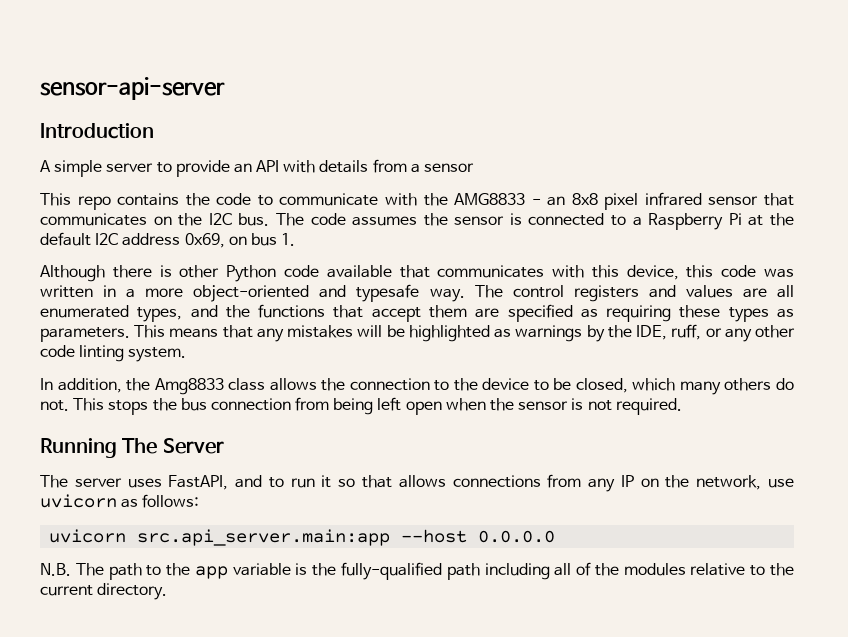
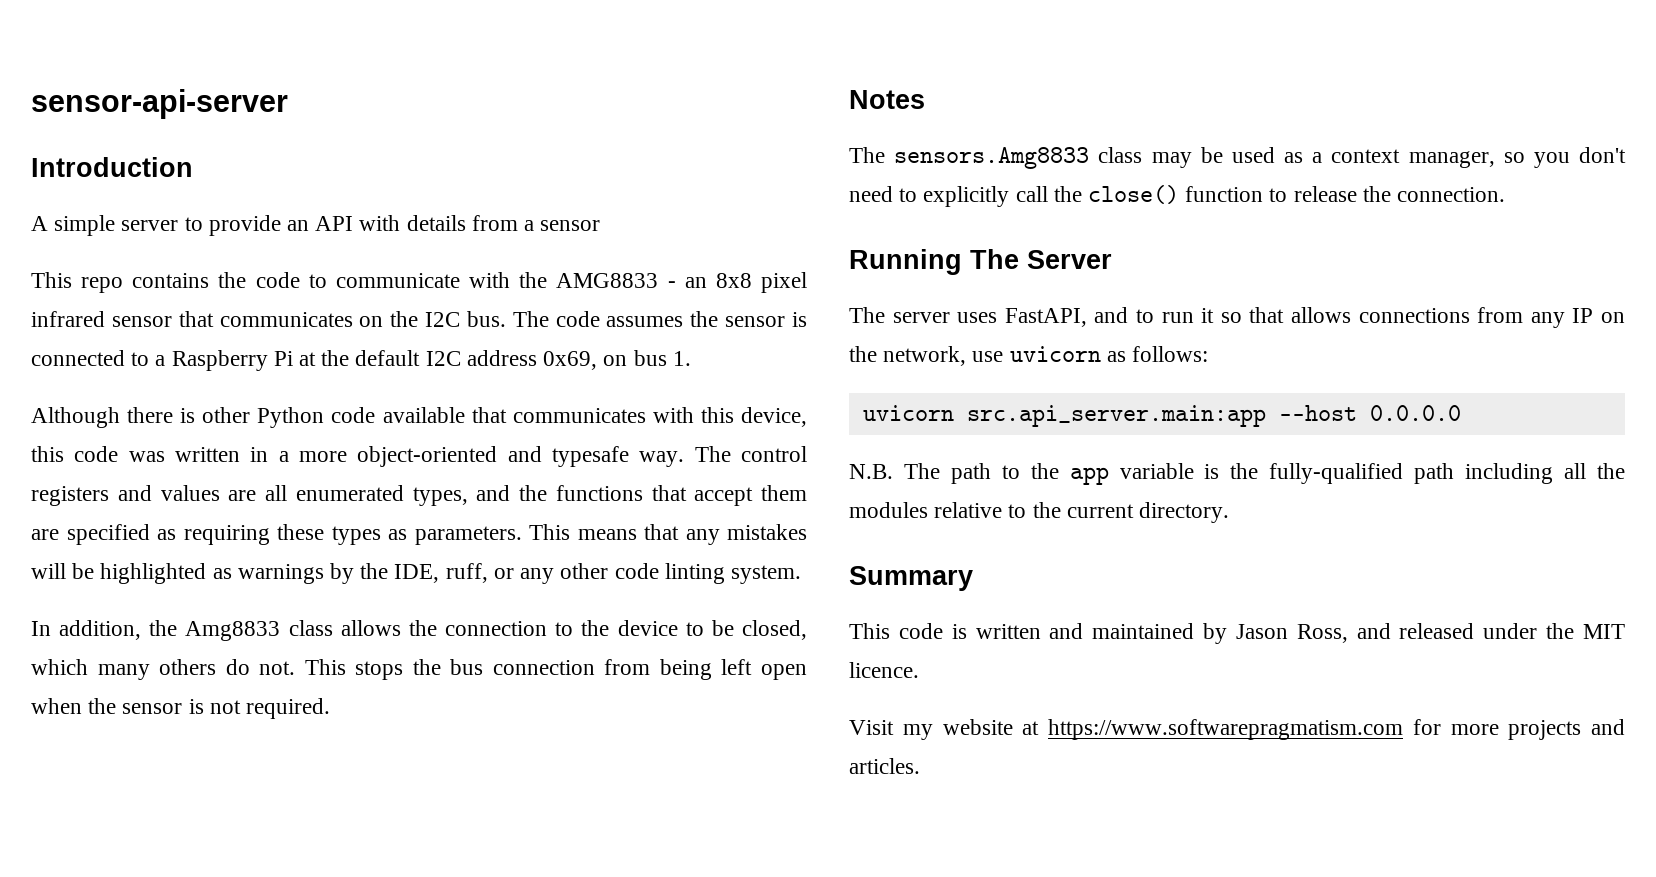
(682, 406) none -> [849,90,925,109] [849,147,1626,169] [849,185,1506,207] // Notes // The sensors.Amg8833 class may be used as a context manager, so you don't need to explicitly call the close() function to release the connection.
[576,562,592,576] of -> (1587, 471) none
(168, 591) none -> [849,566,973,591] [849,623,1625,644] [849,662,919,678] [849,719,1625,740] [849,758,920,774] // Summary // This code is written and maintained by Jason Ross, and released under the MIT licence. // Visit my website at https://www.softwarepragmatism.com for more projects and articles.

